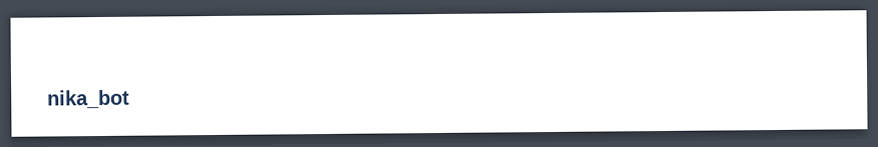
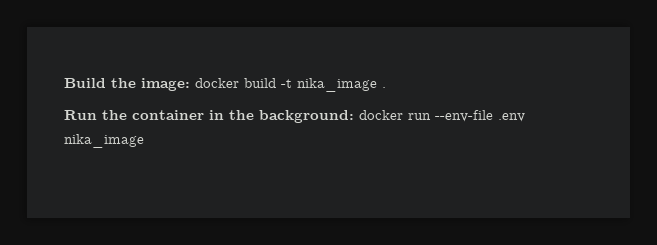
[47,89,130,109] nika_bot -> [64,78,386,92] [64,110,525,123] [64,134,144,148] Build the image: docker build -t nika_image . // Run the container in the background: docker run --env-file .env nika_image

